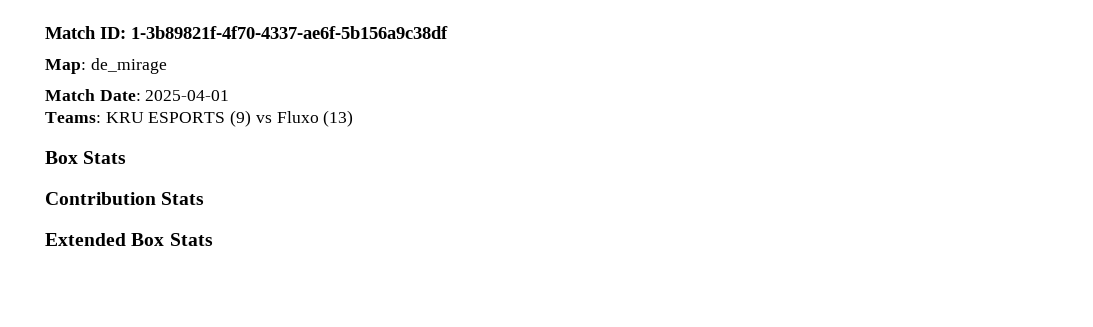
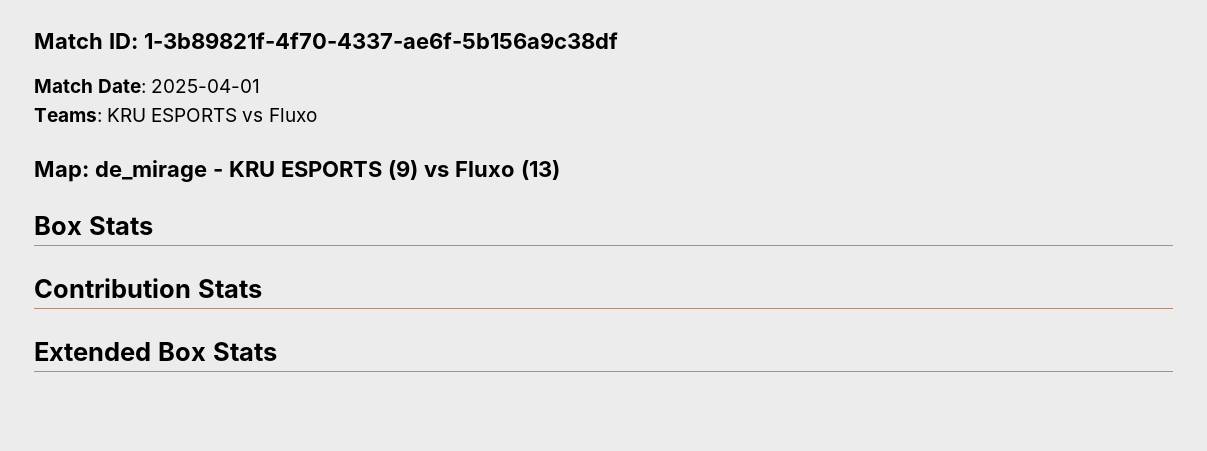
[45,58,167,74] // Map: de_mirage -> (618, 40) none
(226, 117) none -> [242,108,317,122] [34,160,382,182] vs Fluxo // Map: de_mirage - KRU ESPORTS

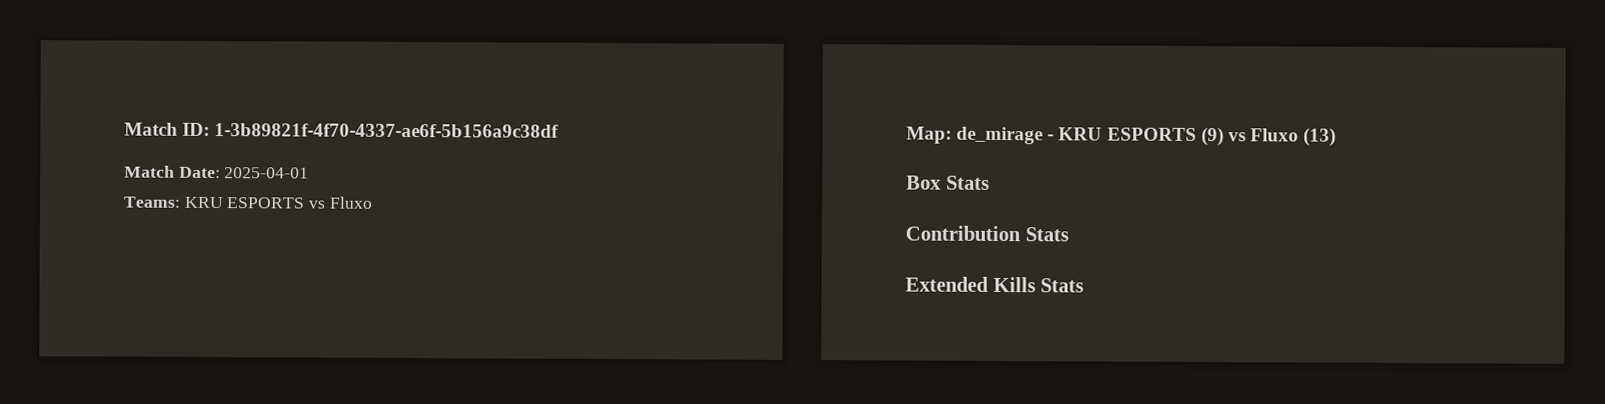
[157,342,206,361] Box -> [992,276,1036,293] Kills

